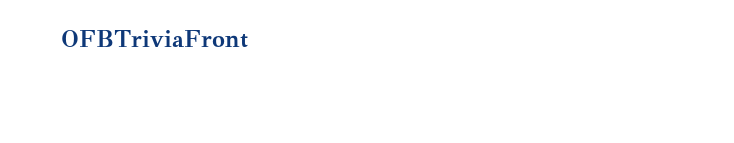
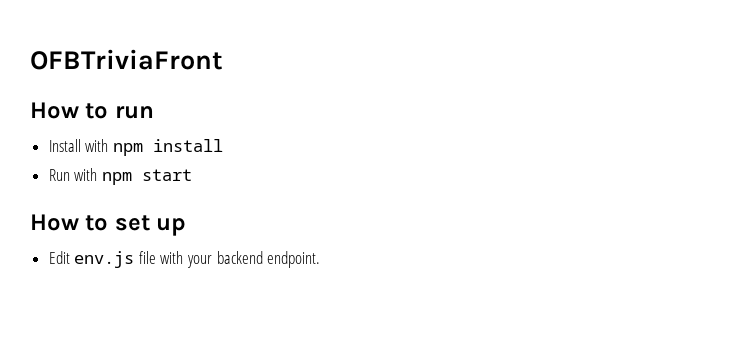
(248, 39) none -> [30,102,154,119] [48,139,223,156] [48,168,192,185] [30,214,187,236] [48,251,321,268] // How to run // Install with npm install // Run with npm start // How to set up // Edit env.js file with your backend endpoint.

